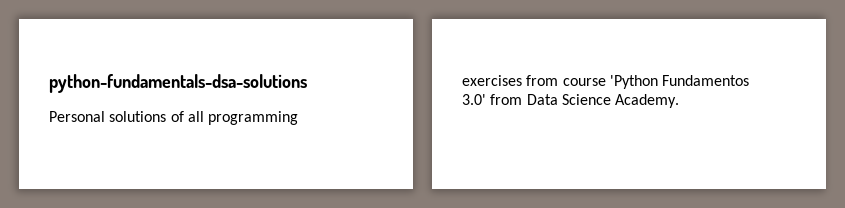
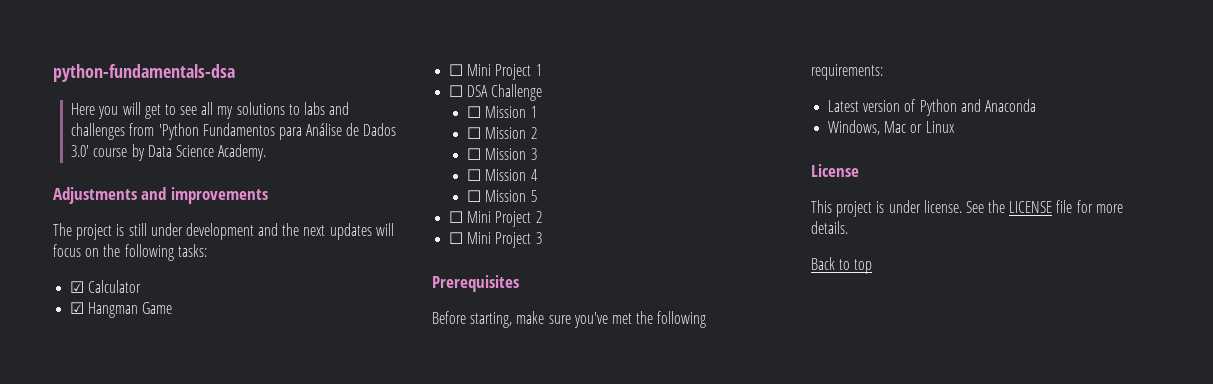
[49,74,307,93] [49,111,299,125] [462,75,750,89] [462,94,680,108] python-fundamentals-dsa-solutions // Personal solutions of all programming exercises from course 'Python Fundamentos 3.0' from Data Science Academy. -> [53,64,235,82] [71,102,350,119] [71,123,397,140] [71,144,267,161] [53,187,268,204] [53,223,394,240] [53,244,207,261] [70,280,142,293] [70,302,173,318] [449,64,542,80] [449,84,543,101] [467,106,537,118] [467,127,537,139] [467,148,537,160] [467,169,538,181] [467,190,537,202] [449,211,542,227] [449,232,542,248] [432,275,519,292] [432,311,707,328] [811,64,883,80] [828,99,1036,116] [828,120,955,135] [811,164,859,177] [811,200,1123,217] [811,221,848,234] [811,257,873,274] python-fundamentals-dsa // Here you will get to see all my solutions to labs and challenges from 'Python Fundamentos para Análise de Dados 3.0' course by Data Science Academy. // Adjustments and improvements // The project is still under development and the next updates will focus on the following tasks: // ☑ Calculator // ☑ Hangman Game // ☐ Mini Project 1 // ☐ DSA Challenge // ☐ Mission 1 // ☐ Mission 2 // ☐ Mission 3 // ☐ Mission 4 // ☐ Mission 5 // ☐ Mini Project 2 // ☐ Mini Project 3 // Prerequisites // Before starting, make sure you've met the following requirements: // Latest version of Python and Anaconda // Windows, Mac or Linux // License // This project is under license. See the LICENSE file for more details. // Back to top

